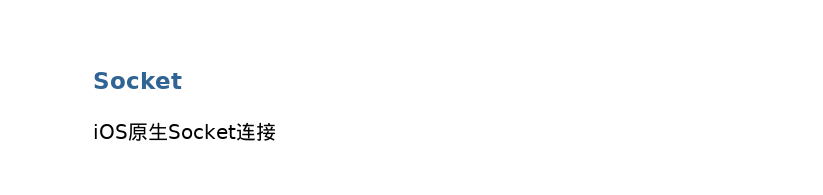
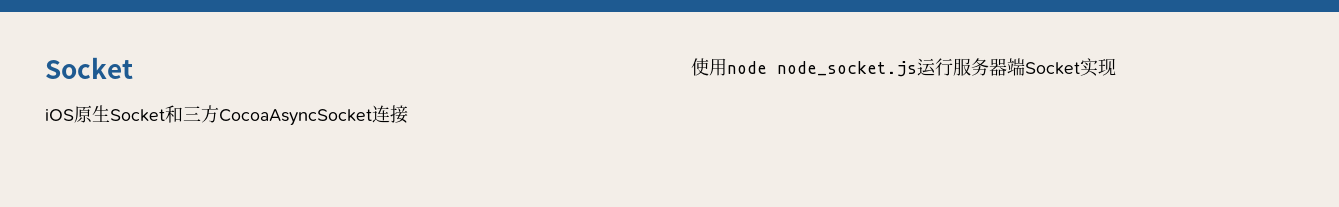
(236, 131) none -> [165,105,372,126] 和三方CocoaAsyncSocket
(276, 131) none -> [691,58,1116,77] // 使用node node_socket.js运行服务器端Socket实现

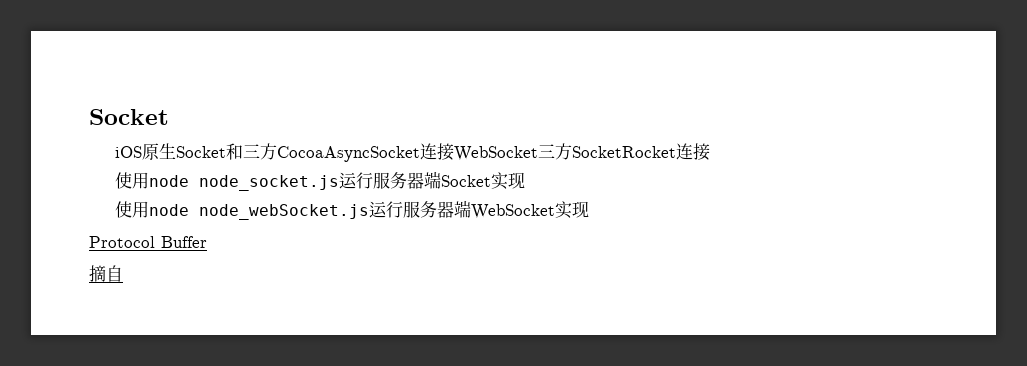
(408, 114) none -> [453,143,710,161] WebSocket三方SocketRocket连接
(1116, 67) none -> [114,200,589,220] [89,236,207,248] [89,265,123,282] // 使用node node_webSocket.js运行服务器端WebSocket实现 // Protocol Buffer // 摘自

